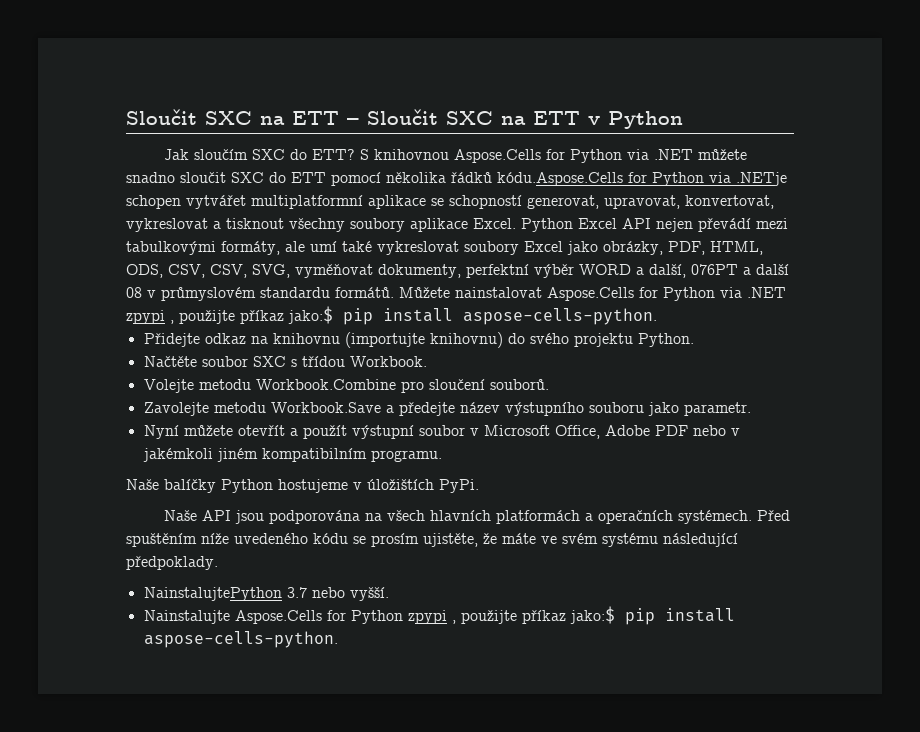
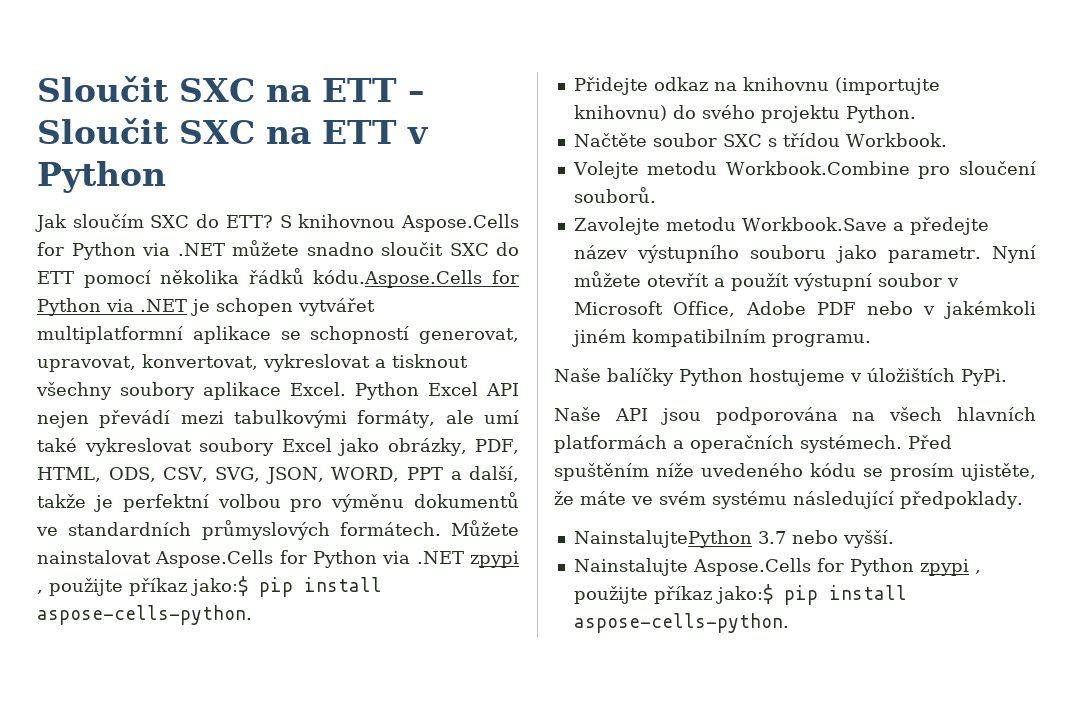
[736,172,787,186] .NETje -> [140,299,210,316] .NET je
[210,264,789,278] [126,287,394,301] CSV, SVG, vyměňovat dokumenty, perfektní výběr WORD a další, 076PT a další 08 v průmyslovém standardu formátů. -> [215,466,519,484] [37,492,519,512] [36,520,441,540] SVG, JSON, WORD, PPT a další, takže je perfektní volbou pro výměnu dokumentů ve standardních průmyslových formátech.
(751, 409) // -> (981, 255) none

